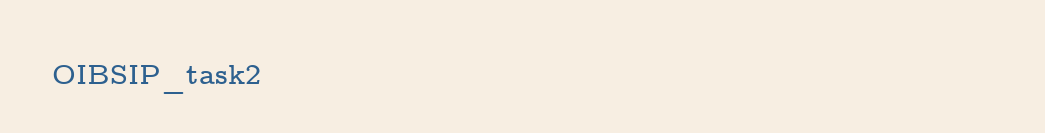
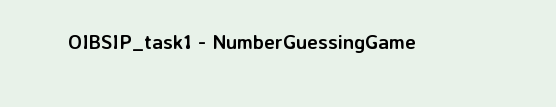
[52,65,261,94] OIBSIP_task2 -> [68,35,416,53] OIBSIP_task1 - NumberGuessingGame

